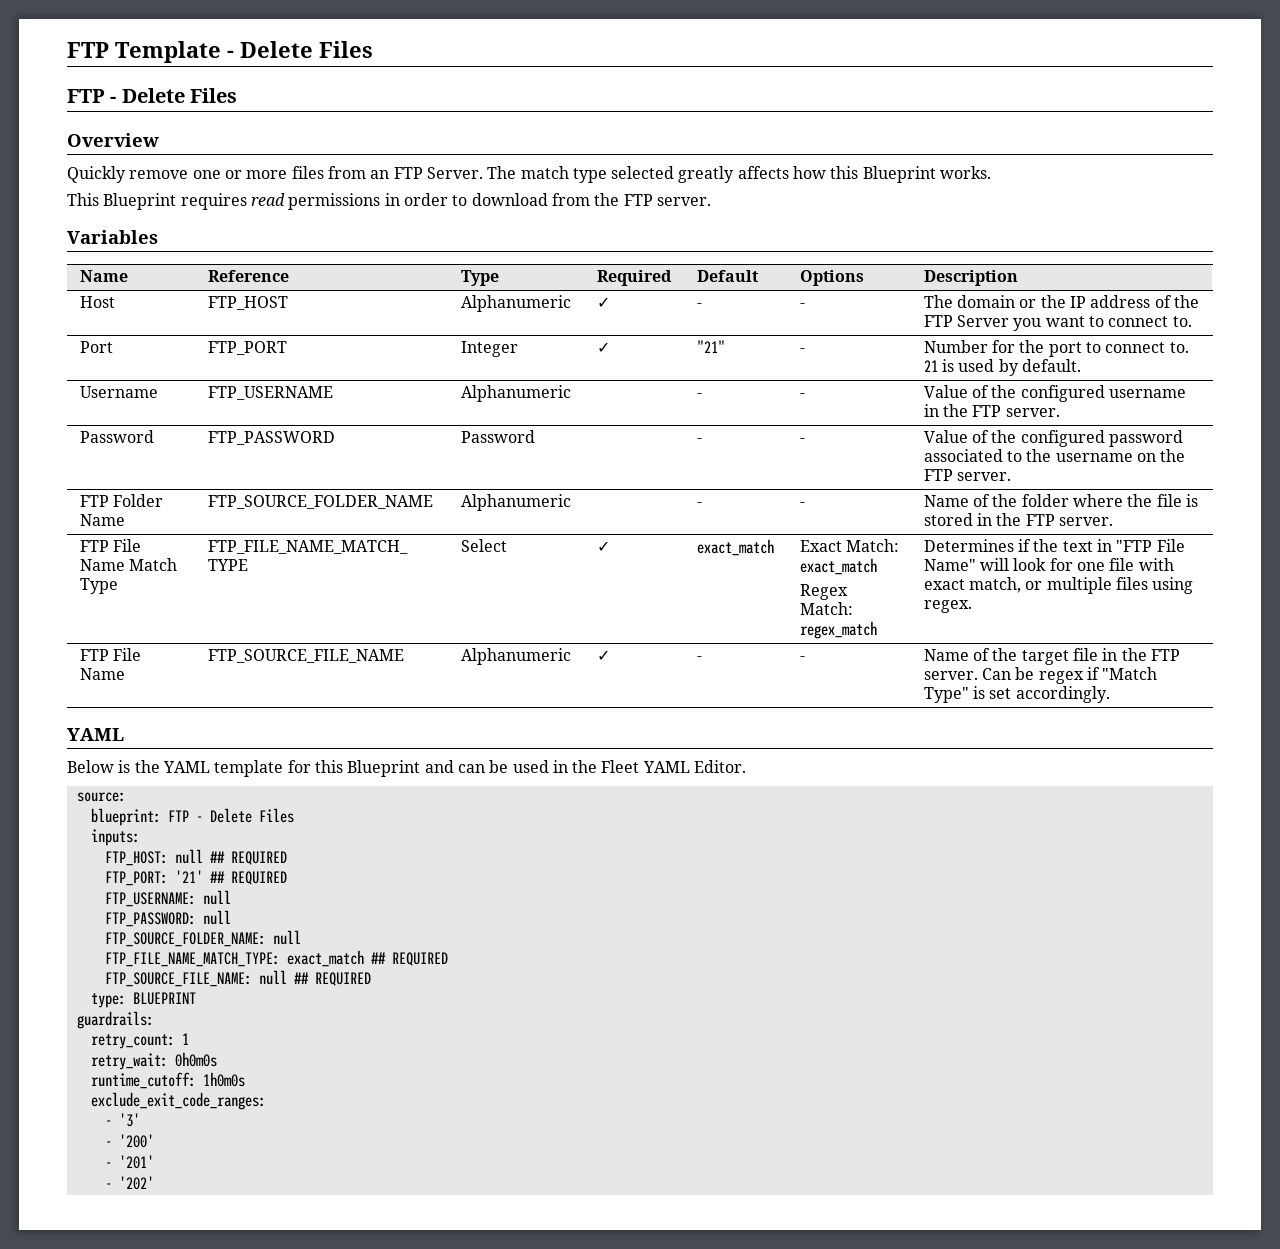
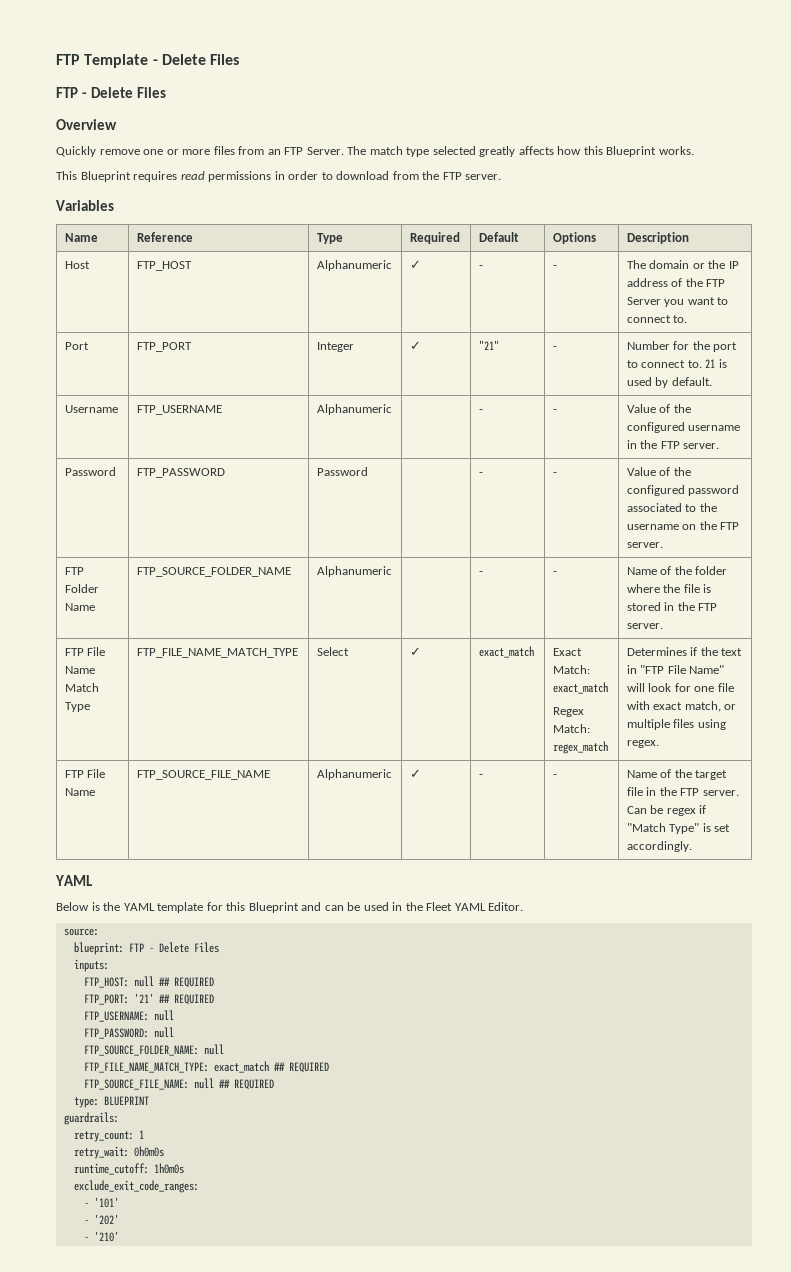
[118,1113,140,1127] [104,1134,154,1148] [104,1155,154,1169] '3' // - '200' // - '201' -> [93,1197,119,1208] '101'
(154, 1183) none -> [83,1231,119,1242] // - '210'

